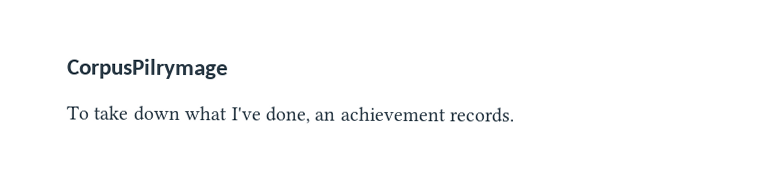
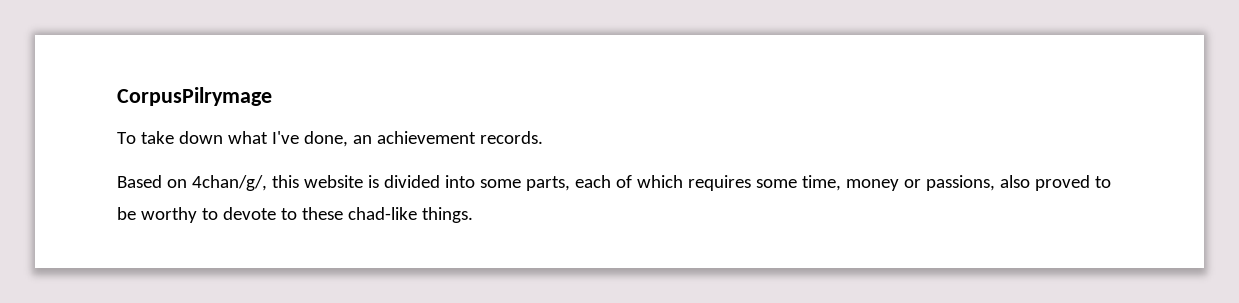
(515, 115) none -> [117,175,1111,191] [117,207,473,223] // Based on 4chan/g/, this website is divided into some parts, each of which requires some time, money or passions, also proved to be worthy to devote to these chad-like things.

